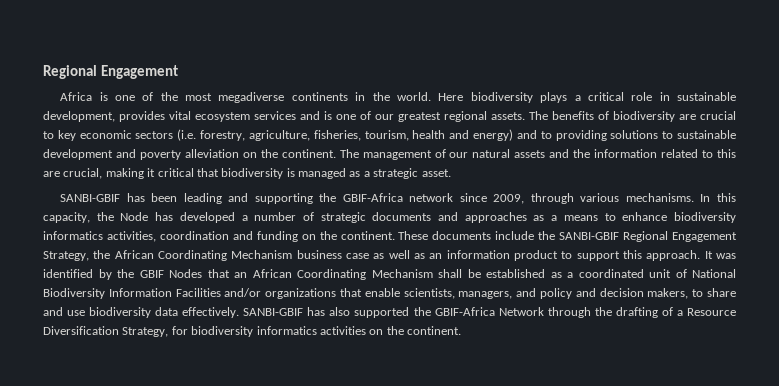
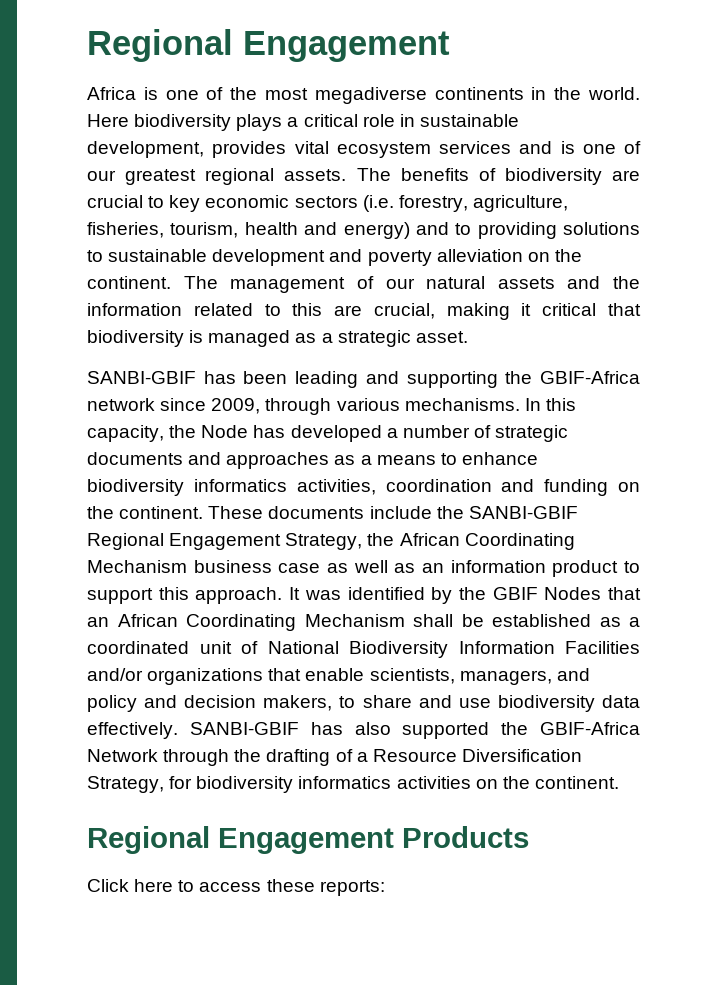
(461, 330) none -> [87,826,529,854] [87,879,385,896] // Regional Engagement Products // Click here to access these reports:

